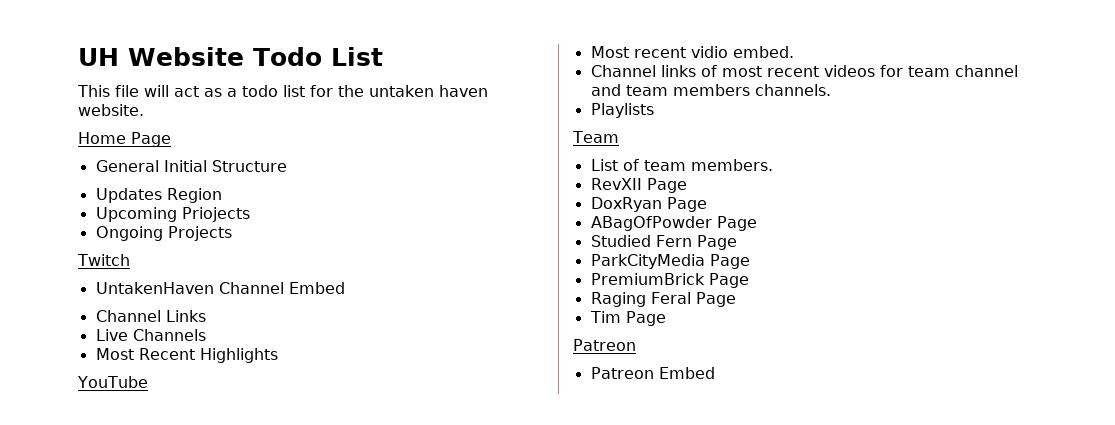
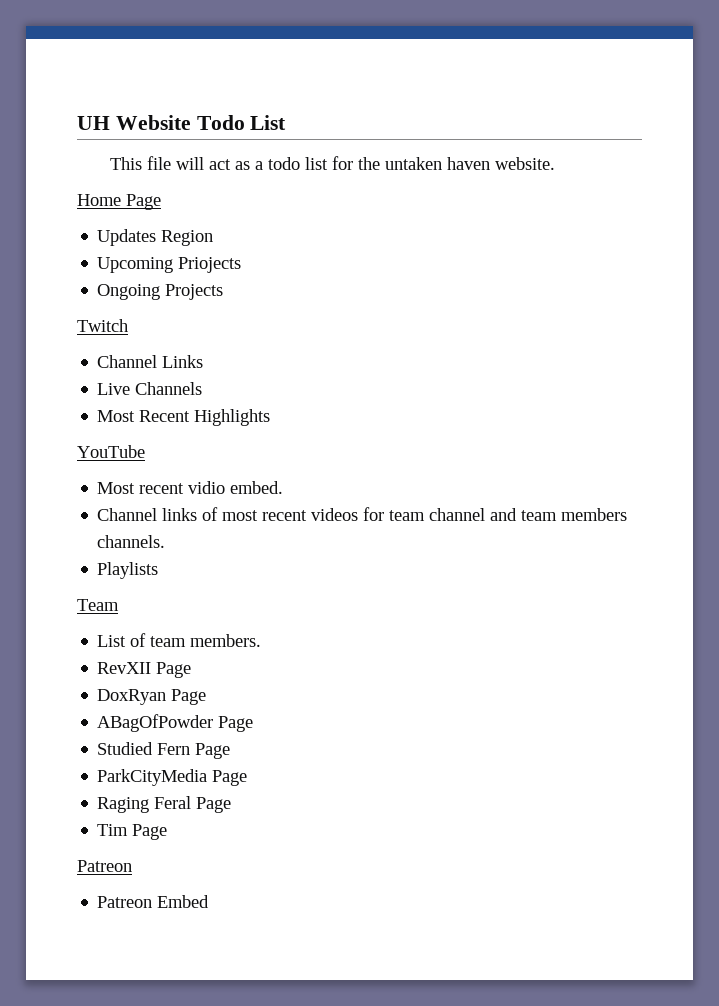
[95,160,287,172] // General Initial Structure -> (161, 202) none
[95,282,345,294] // UntakenHaven Channel Embed -> (128, 325) none
[590,273,749,288] // PremiumBrick Page -> (248, 778) none

